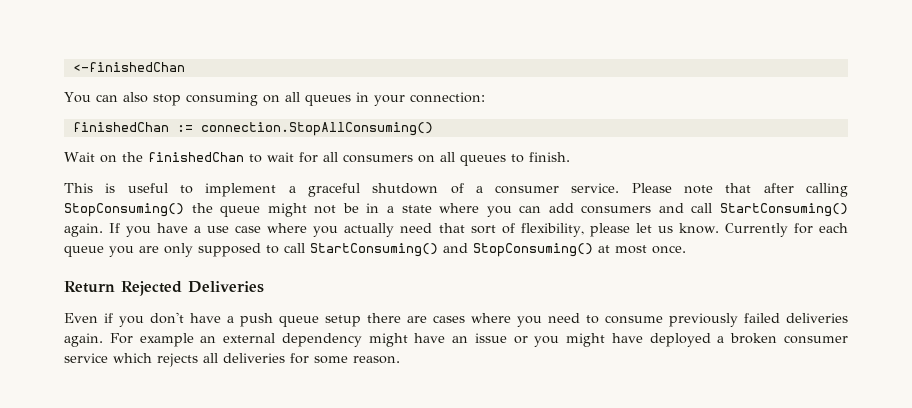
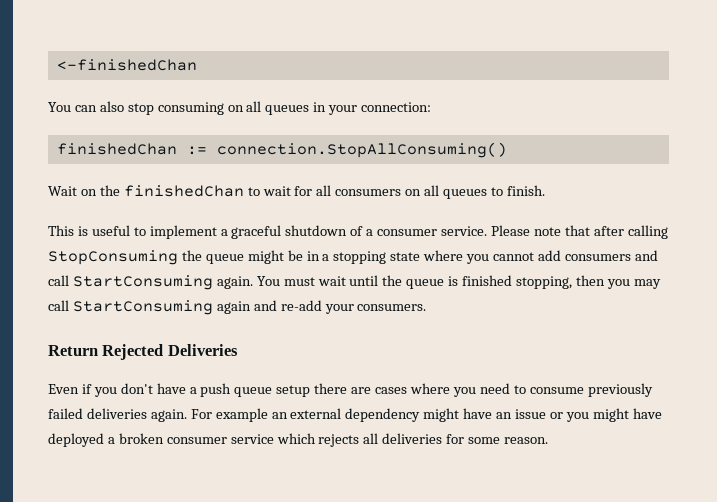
[64,203,184,217] StopConsuming() -> [48,250,178,265] StopConsuming
[314,205,337,214] not -> (284, 257) none
(394, 209) none -> [333,251,387,264] stopping
[519,205,542,213] can -> [493,252,535,261] cannot
[720,203,848,217] [64,223,848,237] [64,243,686,257] StartConsuming() again. If you have a use case where you actually need that sort of flexibility, please let us know. Currently for each queue you are only supposed to call StartConsuming() and StopConsuming() at most once. -> [72,275,661,290] [48,300,427,315] StartConsuming again. You must wait until the queue is finished stopping, then you may call StartConsuming again and re-add your consumers.

